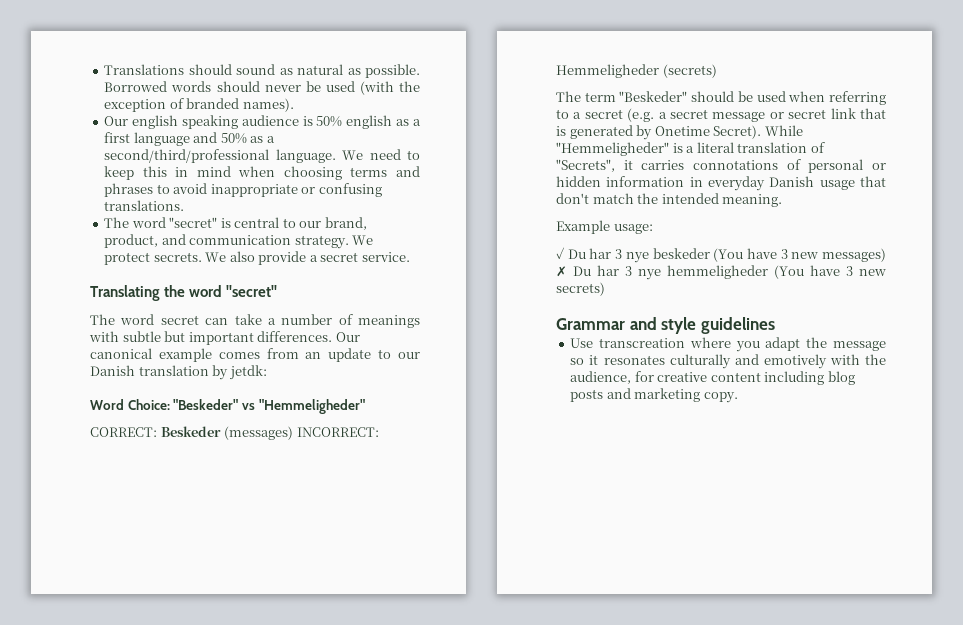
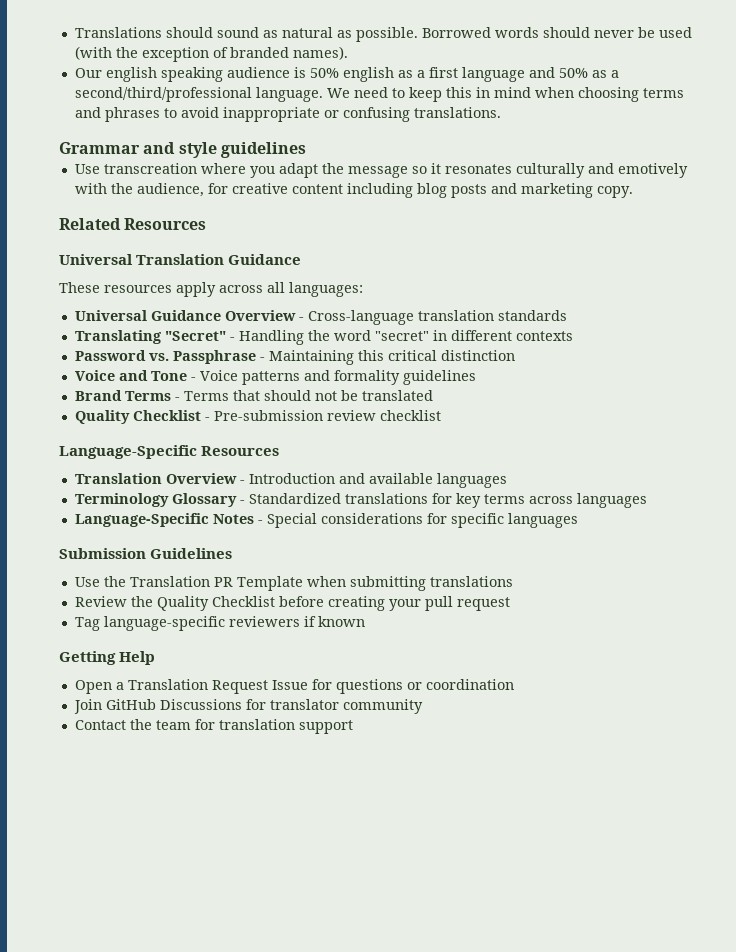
[104,217,367,230] [104,234,374,249] [104,251,410,265] [90,285,278,301] [90,314,420,328] [89,331,360,345] [90,348,420,362] [90,365,267,380] [90,399,365,414] [90,426,379,440] [556,64,717,78] [556,91,886,105] [556,108,886,122] [556,125,803,140] [556,142,825,156] [556,159,886,173] [556,176,886,191] [556,193,783,207] [556,220,653,234] [556,247,886,263] [556,265,886,280] [556,282,605,296] // The word "secret" is central to our brand, product, and communication strategy. We protect secrets. We also provide a secret service. // Translating the word "secret" // The word secret can take a number of meanings with subtle but important differences. Our canonical example comes from an update to our Danish translation by jetdk: // Word Choice: "Beskeder" vs "Hemmeligheder" // CORRECT: Beskeder (messages) INCORRECT: Hemmeligheder (secrets) // The term "Beskeder" should be used when referring to a secret (e.g. a secret message or secret link that is generated by Onetime Secret). While "Hemmeligheder" is a literal translation of "Secrets", it carries connotations of personal or hidden information in everyday Danish usage that don't match the intended meaning. // Example usage: // ✓ Du har 3 nye beskeder (You have 3 new messages) ✗ Du har 3 nye hemmeligheder (You have 3 new secrets) -> (501, 112) none
(738, 397) none -> [59,218,207,230] [59,254,302,265] [59,282,363,297] [74,310,567,325] [74,330,573,345] [74,350,515,365] [74,370,476,385] [74,390,433,401] [74,410,441,424] [59,445,280,459] [74,473,507,488] [74,493,647,508] [74,513,578,528] [59,548,233,559] [74,576,513,591] [74,596,510,611] [74,616,365,631] [59,651,156,665] [74,679,514,694] [73,699,423,714] [74,719,353,734] // Related Resources // Universal Translation Guidance // These resources apply across all languages: // Universal Guidance Overview - Cross-language translation standards // Translating "Secret" - Handling the word "secret" in different contexts // Password vs. Passphrase - Maintaining this critical distinction // Voice and Tone - Voice patterns and formality guidelines // Brand Terms - Terms that should not be translated // Quality Checklist - Pre-submission review checklist // Language-Specific Resources // Translation Overview - Introduction and available languages // Terminology Glossary - Standardized translations for key terms across languages // Language-Specific Notes - Special considerations for specific languages // Submission Guidelines // Use the Translation PR Template when submitting translations // Review the Quality Checklist before creating your pull request // Tag language-specific reviewers if known // Getting Help // Open a Translation Request Issue for questions or coordination // Join GitHub Discussions for translator community // Contact the team for translation support

